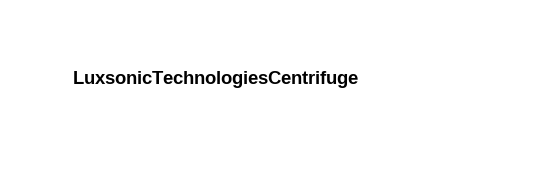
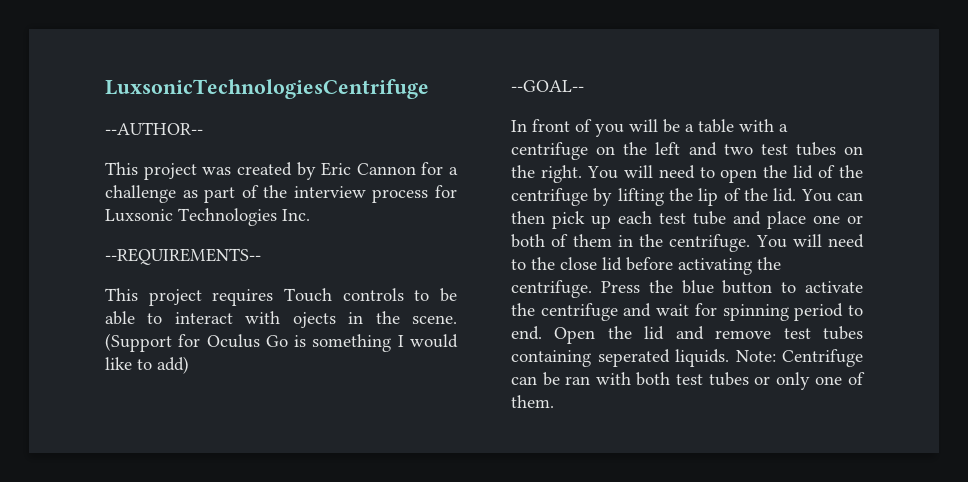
(358, 79) none -> [105,122,203,135] [105,162,458,180] [105,185,457,203] [105,208,310,226] [105,248,261,265] [105,288,457,306] [105,311,457,328] [105,333,458,352] [105,356,189,374] [511,80,584,92] [511,119,788,137] [511,142,863,160] [511,165,863,183] [511,188,863,206] [511,211,863,229] [511,234,864,252] [511,257,781,275] [511,280,863,298] [511,303,863,321] [511,326,863,344] [511,349,863,367] [511,372,865,390] [511,395,554,408] // --AUTHOR-- // This project was created by Eric Cannon for a challenge as part of the interview process for Luxsonic Technologies Inc. // --REQUIREMENTS-- // This project requires Touch controls to be able to interact with ojects in the scene. (Support for Oculus Go is something I would like to add) // --GOAL-- // In front of you will be a table with a centrifuge on the left and two test tubes on the right. You will need to open the lid of the centrifuge by lifting the lip of the lid. You can then pick up each test tube and place one or both of them in the centrifuge. You will need to the close lid before activating the centrifuge. Press the blue button to activate the centrifuge and wait for spinning period to end. Open the lid and remove test tubes containing seperated liquids. Note: Centrifuge can be ran with both test tubes or only one of them.

